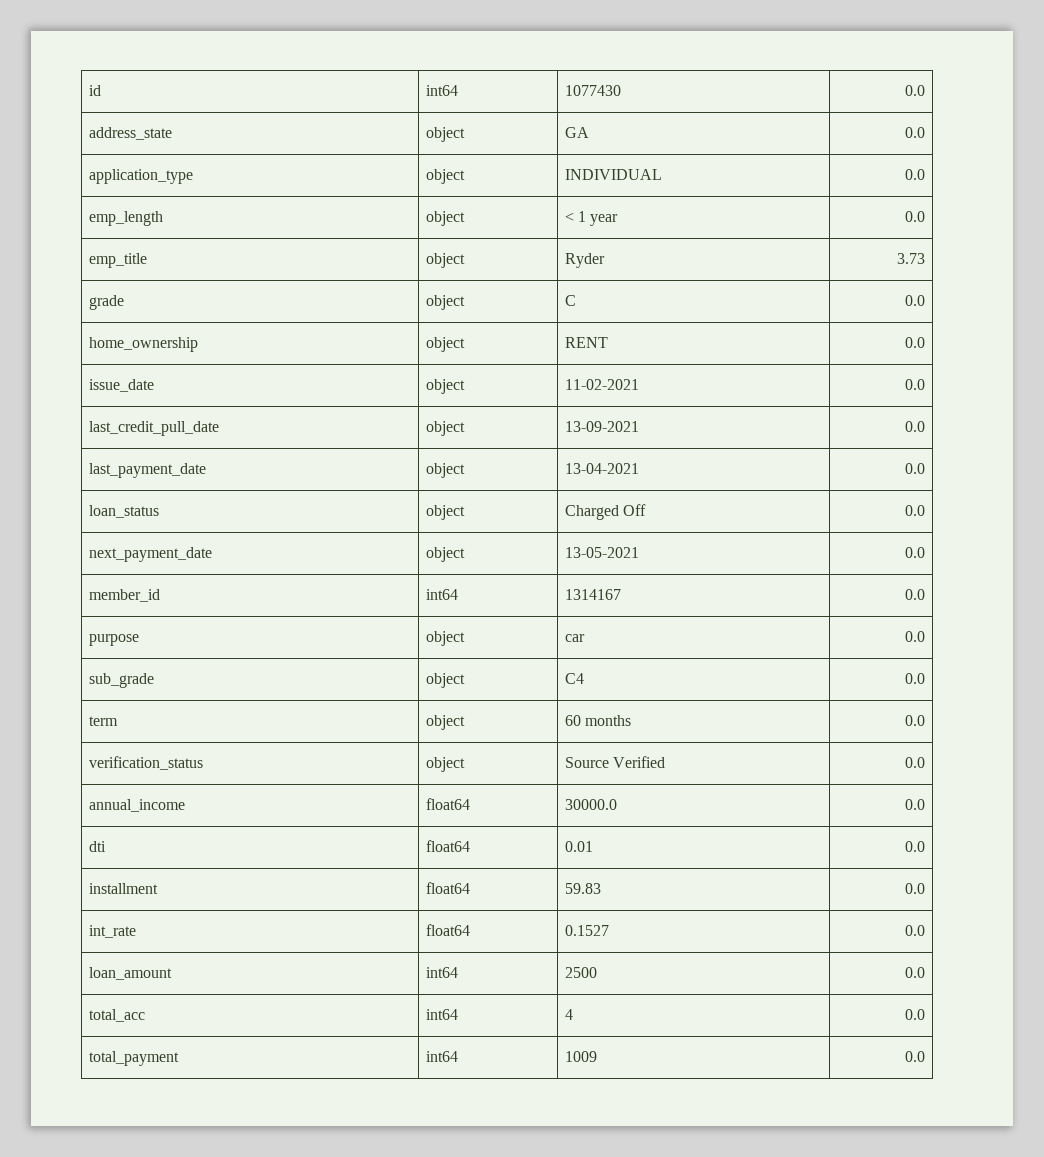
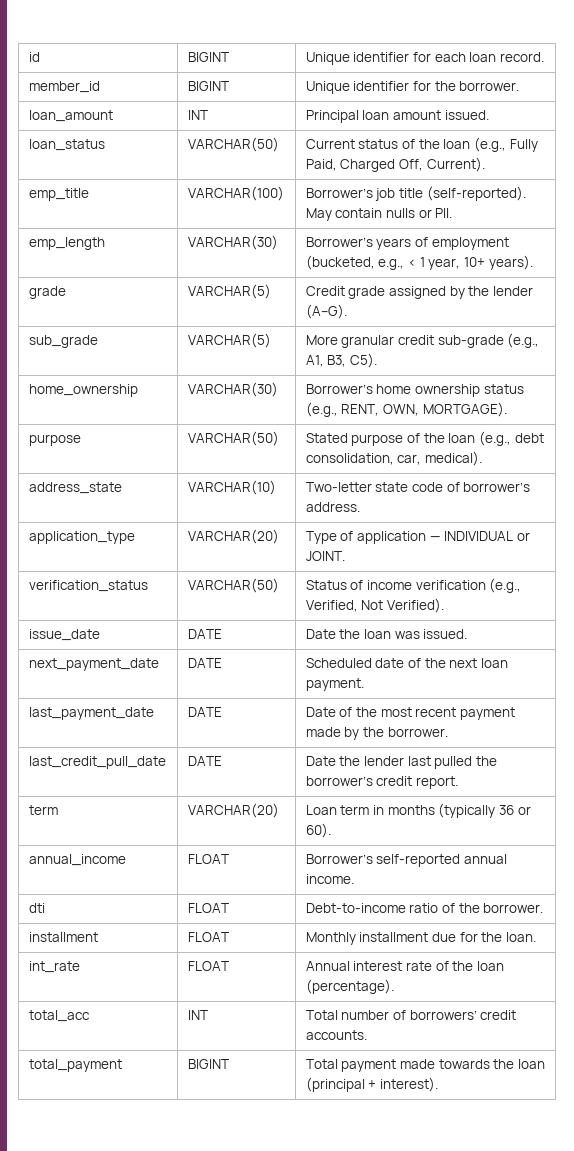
[425,85,458,96] [564,85,621,96] [905,85,926,96] [88,127,172,140] [425,127,465,142] [564,127,589,138] [905,127,926,138] [88,169,193,184] [425,169,465,184] [564,169,662,180] [905,169,926,180] [88,211,163,226] [425,211,465,226] [564,211,619,226] [905,211,926,222] [88,253,147,268] [425,253,465,268] [564,253,605,268] [897,253,926,264] [88,295,124,310] [425,295,465,310] [564,295,576,306] [905,295,926,306] [88,337,198,352] [425,337,465,352] [564,337,608,348] [905,337,926,348] [88,379,154,392] [425,379,465,394] [564,379,639,390] [905,379,926,390] [88,421,219,436] [425,421,465,436] [564,421,639,432] [905,421,926,432] [88,463,206,478] [425,463,465,478] [564,463,639,474] [905,463,926,474] [88,505,159,518] [425,505,465,520] [564,504,647,520] [905,505,926,516] [88,547,212,562] [425,547,465,562] [564,547,639,558] [905,547,926,558] [88,589,160,602] [425,589,458,600] [564,589,621,600] [905,589,926,600] [88,634,139,646] [425,631,465,646] [564,634,585,642] [905,631,926,642] [88,673,154,688] [425,673,465,688] [564,673,584,684] [905,673,926,684] [88,716,118,726] [425,715,465,730] [564,715,632,726] [905,715,926,726] [88,756,203,770] [425,757,465,772] [564,756,666,768] [905,757,926,768] [88,799,185,812] [425,798,470,810] [564,799,617,810] [905,799,926,810] [88,841,106,852] [425,840,470,852] [564,841,593,852] [905,841,926,852] [88,883,158,894] [425,882,470,894] [564,883,601,894] [905,883,926,894] [88,925,136,938] [425,924,470,936] [564,925,609,936] [905,925,926,936] [88,967,172,980] [425,967,458,978] [564,967,597,978] [905,967,926,978] [88,1009,145,1022] [425,1009,458,1020] [564,1009,573,1020] [905,1009,926,1020] [88,1051,179,1066] [425,1051,458,1062] [564,1051,597,1062] [905,1051,926,1062] int64 | 1077430 | 0.0 // address_state | object | GA | 0.0 // application_type | object | INDIVIDUAL | 0.0 // emp_length | object | < 1 year | 0.0 // emp_title | object | Ryder | 3.73 // grade | object | C | 0.0 // home_ownership | object | RENT | 0.0 // issue_date | object | 11-02-2021 | 0.0 // last_credit_pull_date | object | 13-09-2021 | 0.0 // last_payment_date | object | 13-04-2021 | 0.0 // loan_status | object | Charged Off | 0.0 // next_payment_date | object | 13-05-2021 | 0.0 // member_id | int64 | 1314167 | 0.0 // purpose | object | car | 0.0 // sub_grade | object | C4 | 0.0 // term | object | 60 months | 0.0 // verification_status | object | Source Verified | 0.0 // annual_income | float64 | 30000.0 | 0.0 // dti | float64 | 0.01 | 0.0 // installment | float64 | 59.83 | 0.0 // int_rate | float64 | 0.1527 | 0.0 // loan_amount | int64 | 2500 | 0.0 // total_acc | int64 | 4 | 0.0 // total_payment | int64 | 1009 | 0.0 -> [187,52,229,62] [305,52,544,65] [28,81,100,93] [187,81,229,91] [305,81,520,94] [28,110,113,122] [187,110,208,120] [305,110,489,123] [28,139,105,151] [187,137,279,152] [305,137,538,152] [305,157,485,172] [28,188,89,201] [187,186,284,201] [305,186,526,201] [305,208,453,221] [28,237,105,250] [187,235,278,250] [305,237,509,250] [305,255,533,270] [28,286,66,299] [187,284,271,299] [305,286,533,299] [305,304,347,319] [28,335,98,348] [187,333,271,348] [305,333,540,348] [305,353,377,368] [28,384,138,397] [187,382,278,397] [305,384,524,397] [305,402,507,417] [28,434,81,446] [187,431,279,446] [305,431,544,446] [305,451,482,466] [28,482,122,494] [187,480,276,495] [305,482,531,492] [305,502,360,512] [28,531,135,544] [187,529,279,544] [305,531,530,544] [305,551,345,561] [28,580,148,592] [187,578,279,593] [305,578,522,593] [305,598,444,613] [28,629,100,641] [187,629,222,639] [305,629,468,639] [28,658,159,671] [187,658,222,668] [305,658,508,668] [305,678,364,691] [28,707,154,720] [187,707,222,717] [305,707,515,720] [305,727,448,740] [28,756,166,769] [187,756,222,766] [305,756,497,769] [305,776,458,789] [28,805,58,815] [187,803,279,818] [305,803,531,818] [305,823,331,838] [28,854,126,866] [187,854,229,864] [305,854,507,867] [305,874,354,884] [28,903,45,913] [187,903,229,913] [305,903,544,913] [28,932,98,942] [187,932,229,942] [305,932,536,945] [28,961,80,973] [187,961,229,971] [305,961,504,971] [305,979,394,994] [28,1010,90,1022] [187,1010,208,1020] [305,1010,517,1020] [305,1030,367,1040] [28,1059,122,1072] [187,1059,229,1069] [305,1059,545,1072] [305,1077,438,1092] BIGINT | Unique identifier for each loan record. // member_id | BIGINT | Unique identifier for the borrower. // loan_amount | INT | Principal loan amount issued. // loan_status | VARCHAR(50) | Current status of the loan (e.g., Fully Paid, Charged Off, Current). // emp_title | VARCHAR(100) | Borrower’s job title (self-reported). May contain nulls or PII. // emp_length | VARCHAR(30) | Borrower’s years of employment (bucketed, e.g., < 1 year, 10+ years). // grade | VARCHAR(5) | Credit grade assigned by the lender (A–G). // sub_grade | VARCHAR(5) | More granular credit sub-grade (e.g., A1, B3, C5). // home_ownership | VARCHAR(30) | Borrower’s home ownership status (e.g., RENT, OWN, MORTGAGE). // purpose | VARCHAR(50) | Stated purpose of the loan (e.g., debt consolidation, car, medical). // address_state | VARCHAR(10) | Two-letter state code of borrower’s address. // application_type | VARCHAR(20) | Type of application — INDIVIDUAL or JOINT. // verification_status | VARCHAR(50) | Status of income verification (e.g., Verified, Not Verified). // issue_date | DATE | Date the loan was issued. // next_payment_date | DATE | Scheduled date of the next loan payment. // last_payment_date | DATE | Date of the most recent payment made by the borrower. // last_credit_pull_date | DATE | Date the lender last pulled the borrower’s credit report. // term | VARCHAR(20) | Loan term in months (typically 36 or 60). // annual_income | FLOAT | Borrower’s self-reported annual income. // dti | FLOAT | Debt-to-income ratio of the borrower. // installment | FLOAT | Monthly installment due for the loan. // int_rate | FLOAT | Annual interest rate of the loan (percentage). // total_acc | INT | Total number of borrowers’ credit accounts. // total_payment | BIGINT | Total payment made towards the loan (principal + interest).

